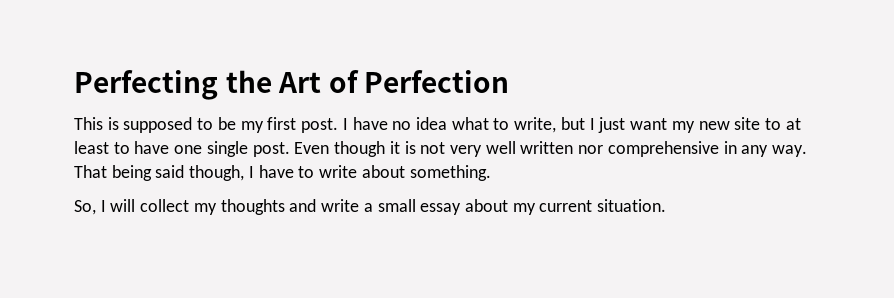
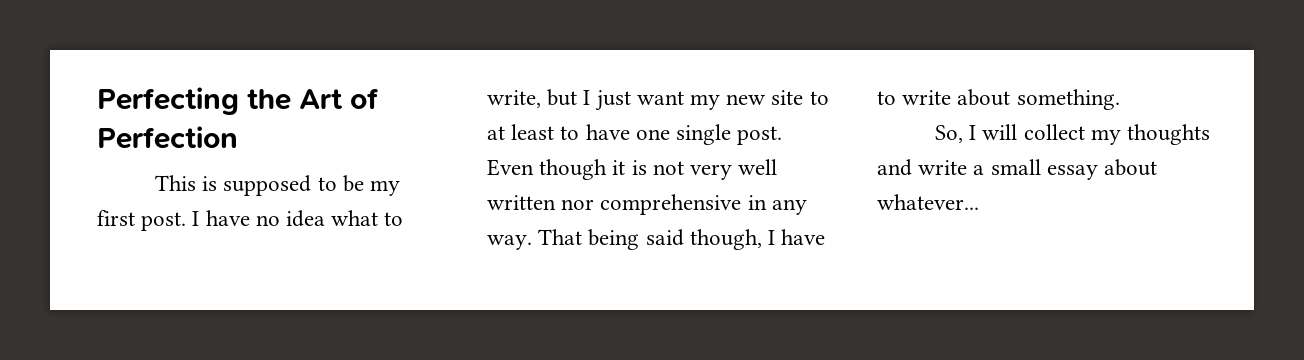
[512,199,667,215] my current situation. -> [877,194,979,210] whatever...

